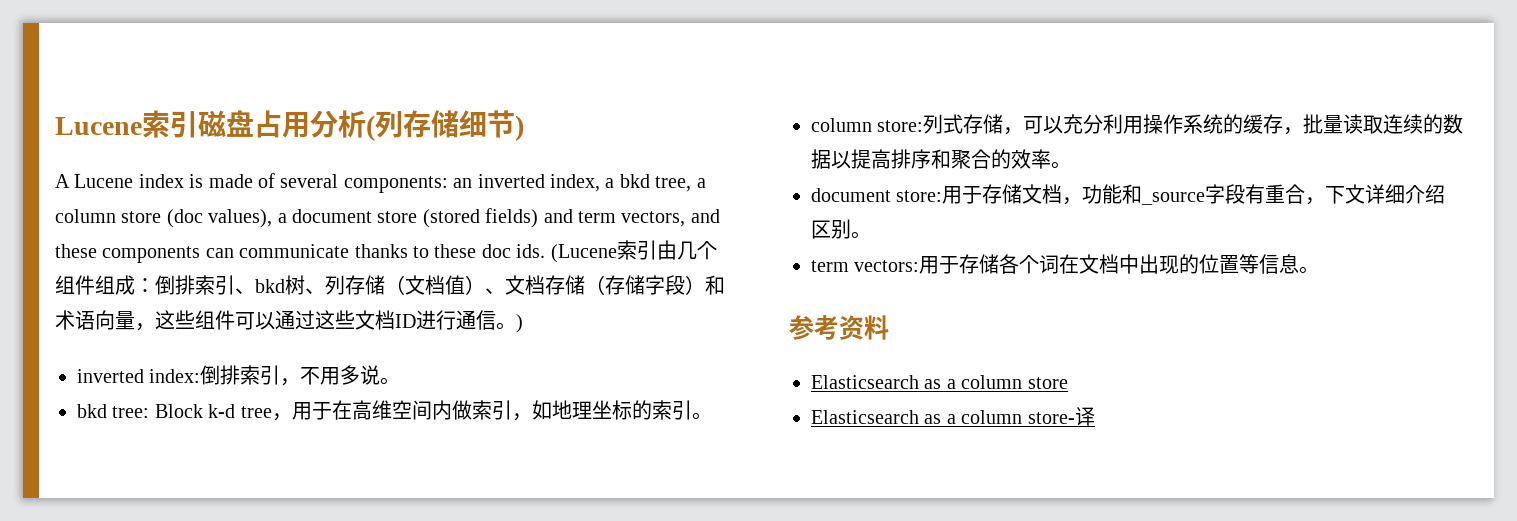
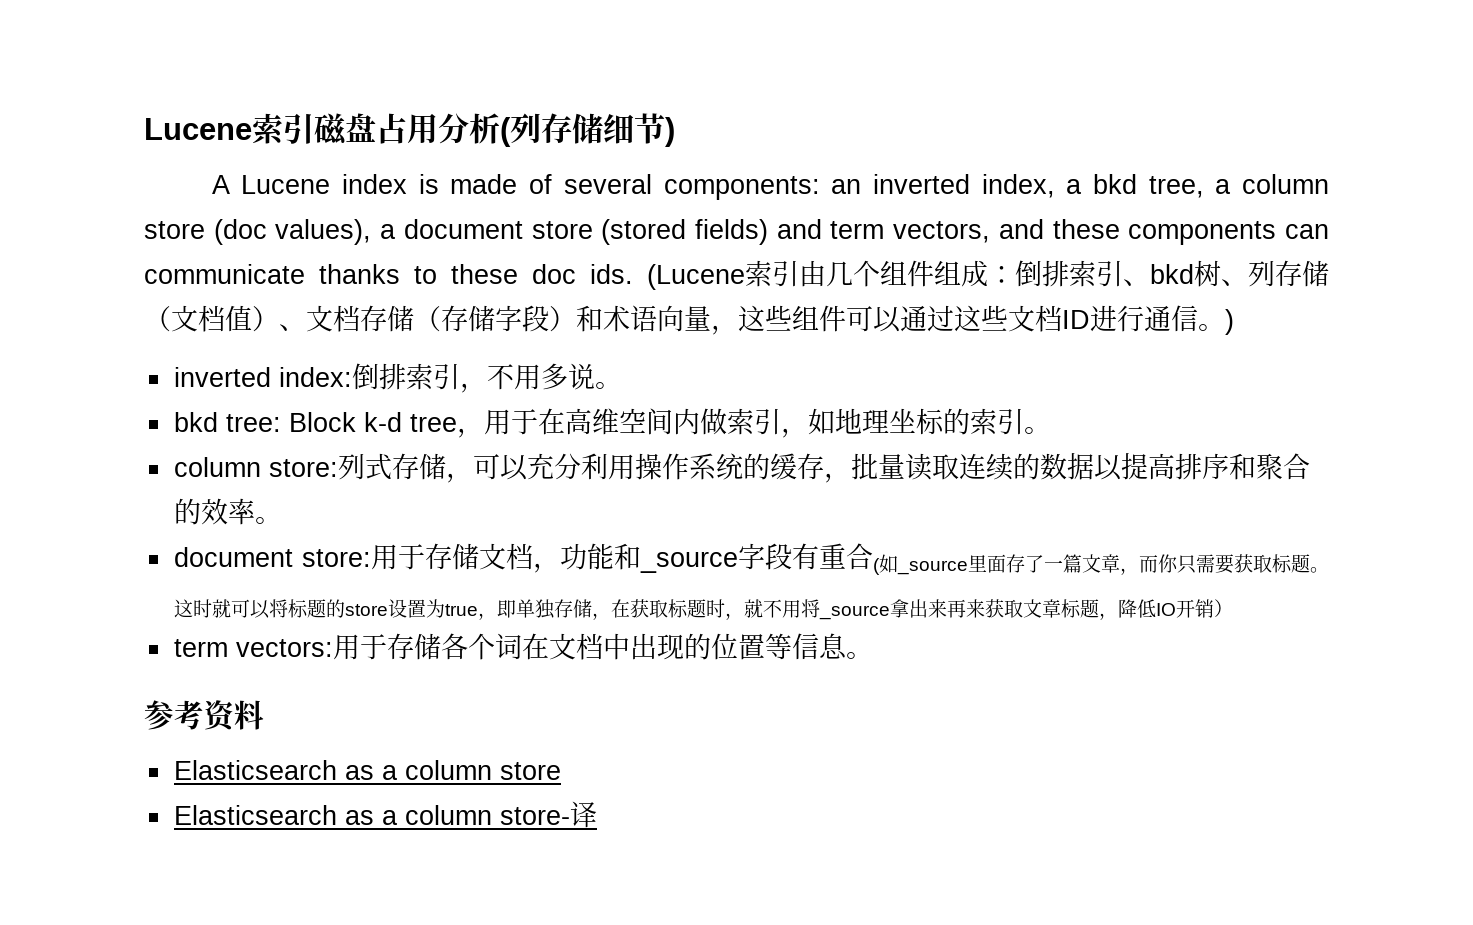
[1305,184,1446,205] [811,219,871,239] ，下文详细介绍区别。 -> [873,554,1329,575] [173,599,1233,620] (如_source里面存了一篇文章，而你只需要获取标题。这时就可以将标题的store设置为true，即单独存储，在获取标题时，就不用将_source拿出来再来获取文章标题，降低IO开销）

